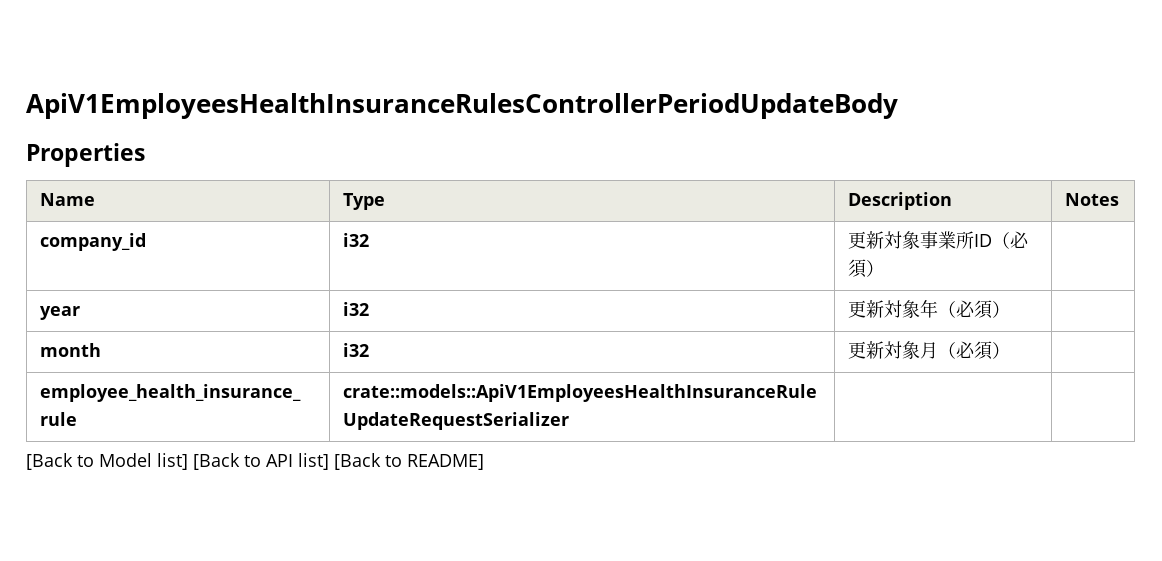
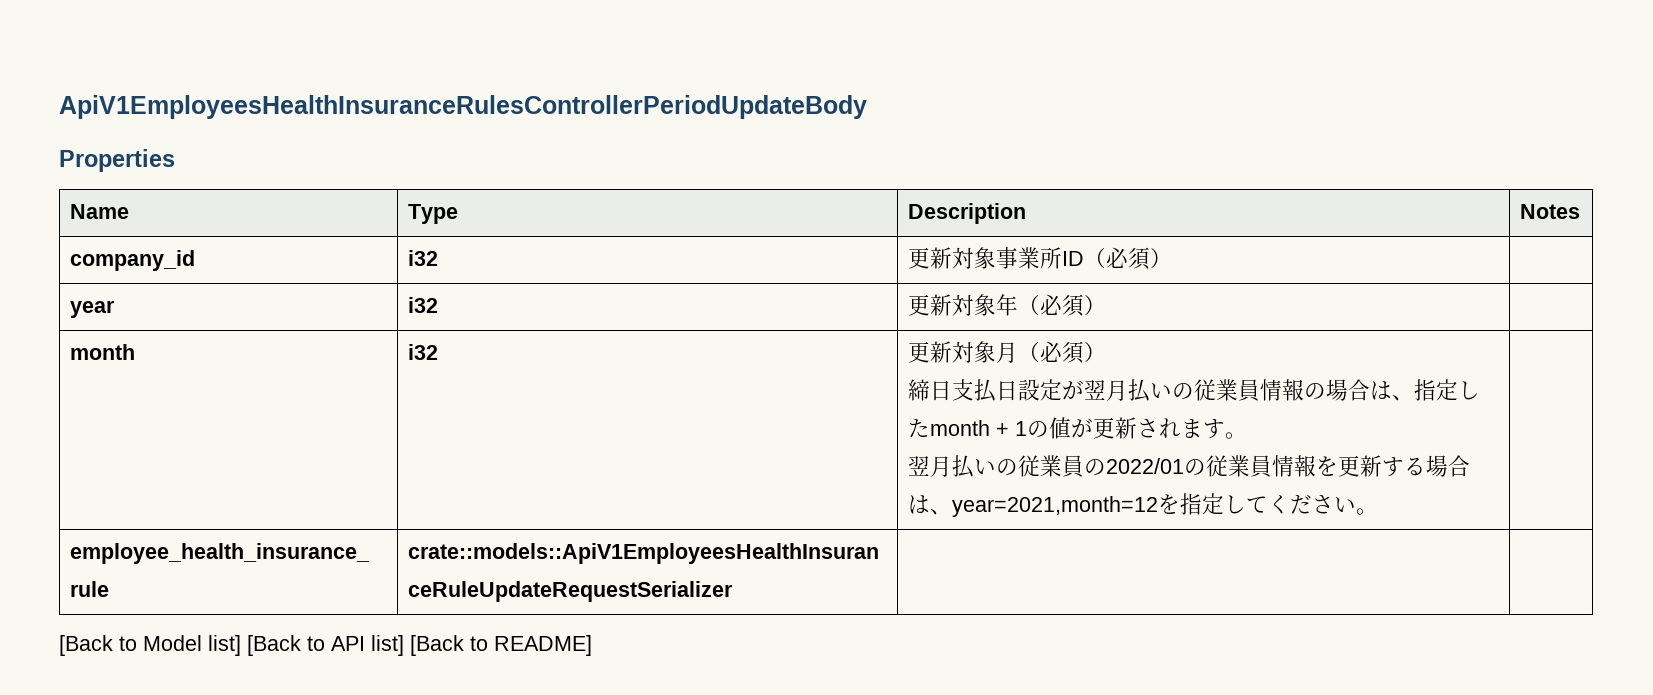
(1011, 350) none -> [908,379,1481,402] [908,417,1248,439] [908,455,1471,478] [908,493,1379,517] // 締日支払日設定が翌月払いの従業員情報の場合は、指定したmonth + 1の値が更新されます。 // 翌月払いの従業員の2022/01の従業員情報を更新する場合は、year=2021,month=12を指定してください。

